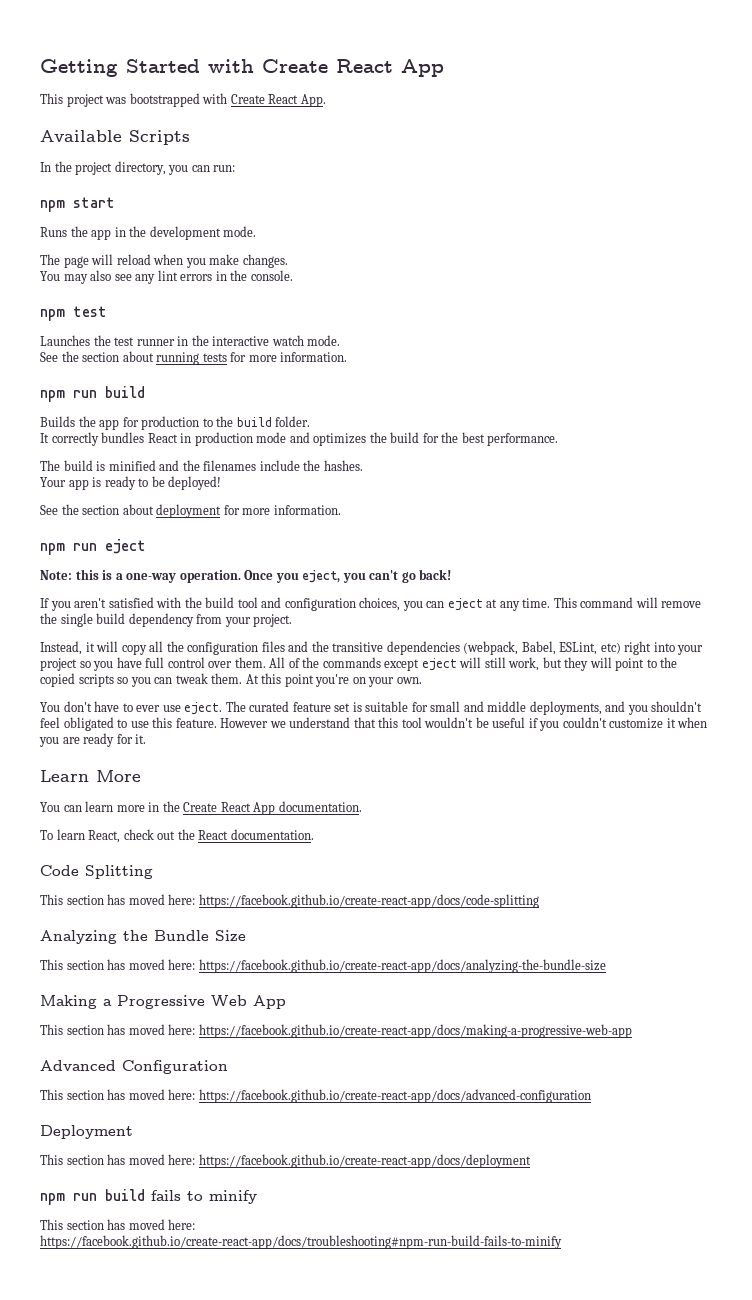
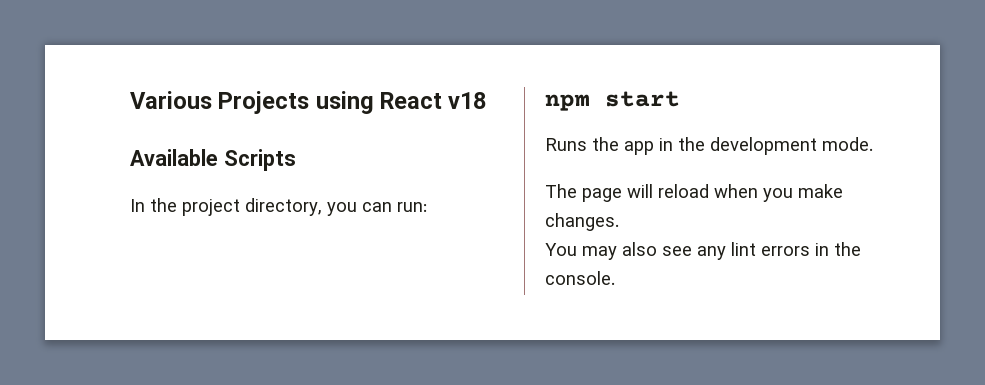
[40,59,444,77] [40,93,326,107] Getting Started with Create React App // This project was bootstrapped with Create React App. -> [130,91,487,114] Various Projects using React v18
[40,306,107,321] [40,335,341,346] [40,351,348,365] [40,386,145,402] [40,416,311,430] [40,432,559,446] [40,460,363,471] [40,476,222,490] [40,504,341,518] [40,539,146,555] [40,569,452,583] [40,597,702,611] [40,613,293,627] [40,641,704,655] [40,657,678,671] [40,673,422,687] [40,701,703,715] [40,717,708,731] [39,733,147,747] [40,770,141,782] [40,801,362,815] [40,829,314,843] [40,865,153,879] [40,894,539,908] [40,930,246,944] [40,959,606,973] [40,995,286,1009] [40,1024,632,1038] [40,1060,228,1074] [40,1089,591,1103] [40,1125,133,1139] [40,1154,531,1168] [40,1189,257,1205] [40,1219,196,1230] [40,1235,562,1249] // npm test // Launches the test runner in the interactive watch mode. // See the section about running tests for more information. // npm run build // Builds the app for production to the build folder. // It correctly bundles React in production mode and optimizes the build for the best performance. // The build is minified and the filenames include the hashes. // Your app is ready to be deployed! // See the section about deployment for more information. // npm run eject // Note: this is a one-way operation. Once you eject, you can't go back! // If you aren't satisfied with the build tool and configuration choices, you can eject at any time. This command will remove the single build dependency from your project. // Instead, it will copy all the configuration files and the transitive dependencies (webpack, Babel, ESLint, etc) right into your project so you have full control over them. All of the commands except eject will still work, but they will point to the copied scripts so you can tweak them. At this point you're on your own. // You don't have to ever use eject. The curated feature set is suitable for small and middle deployments, and you shouldn't feel obligated to use this feature. However we understand that this tool wouldn't be useful if you couldn't customize it when you are ready for it. // Learn More // You can learn more in the Create React App documentation. // To learn React, check out the React documentation. // Code Splitting // This section has moved here: https://facebook.github.io/create-react-app/docs/code-splitting // Analyzing the Bundle Size // This section has moved here: https://facebook.github.io/create-react-app/docs/analyzing-the-bundle-size // Making a Progressive Web App // This section has moved here: https://facebook.github.io/create-react-app/docs/making-a-progressive-web-app // Advanced Configuration // This section has moved here: https://facebook.github.io/create-react-app/docs/advanced-configuration // Deployment // This section has moved here: https://facebook.github.io/create-react-app/docs/deployment // npm run build fails to minify // This section has moved here: https://facebook.github.io/create-react-app/docs/troubleshooting#npm-run-build-fails-to-minify -> (615, 278) none

